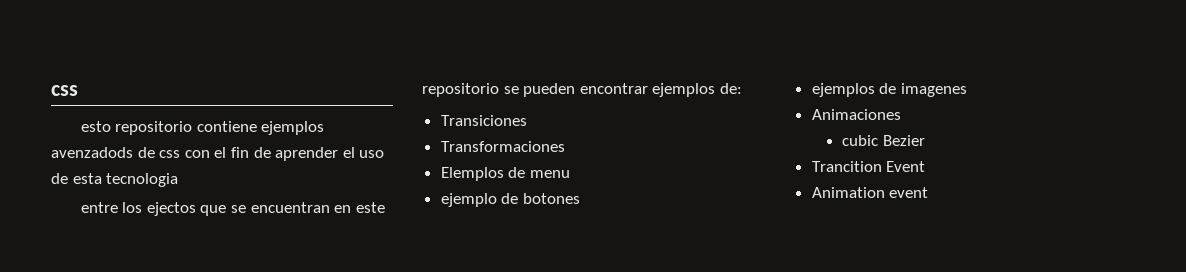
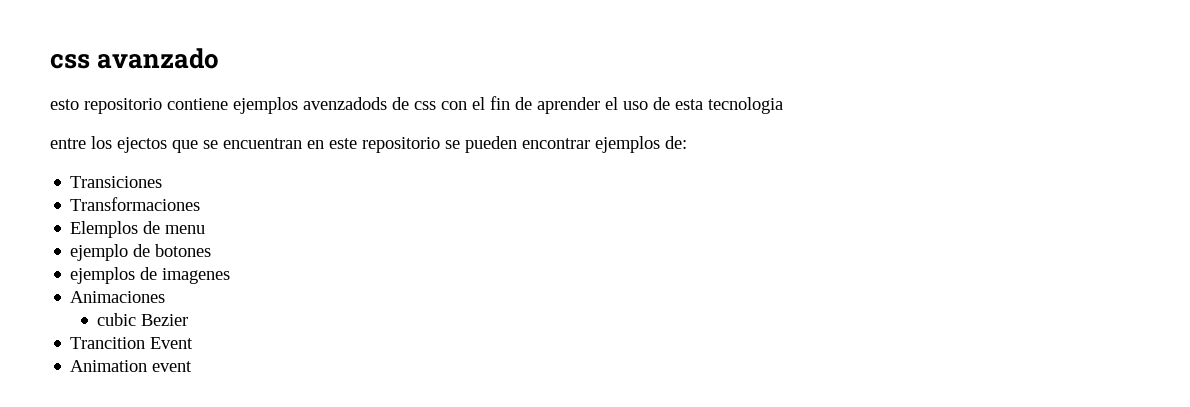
[51,85,78,96] css -> [50,48,220,69] css avanzado

